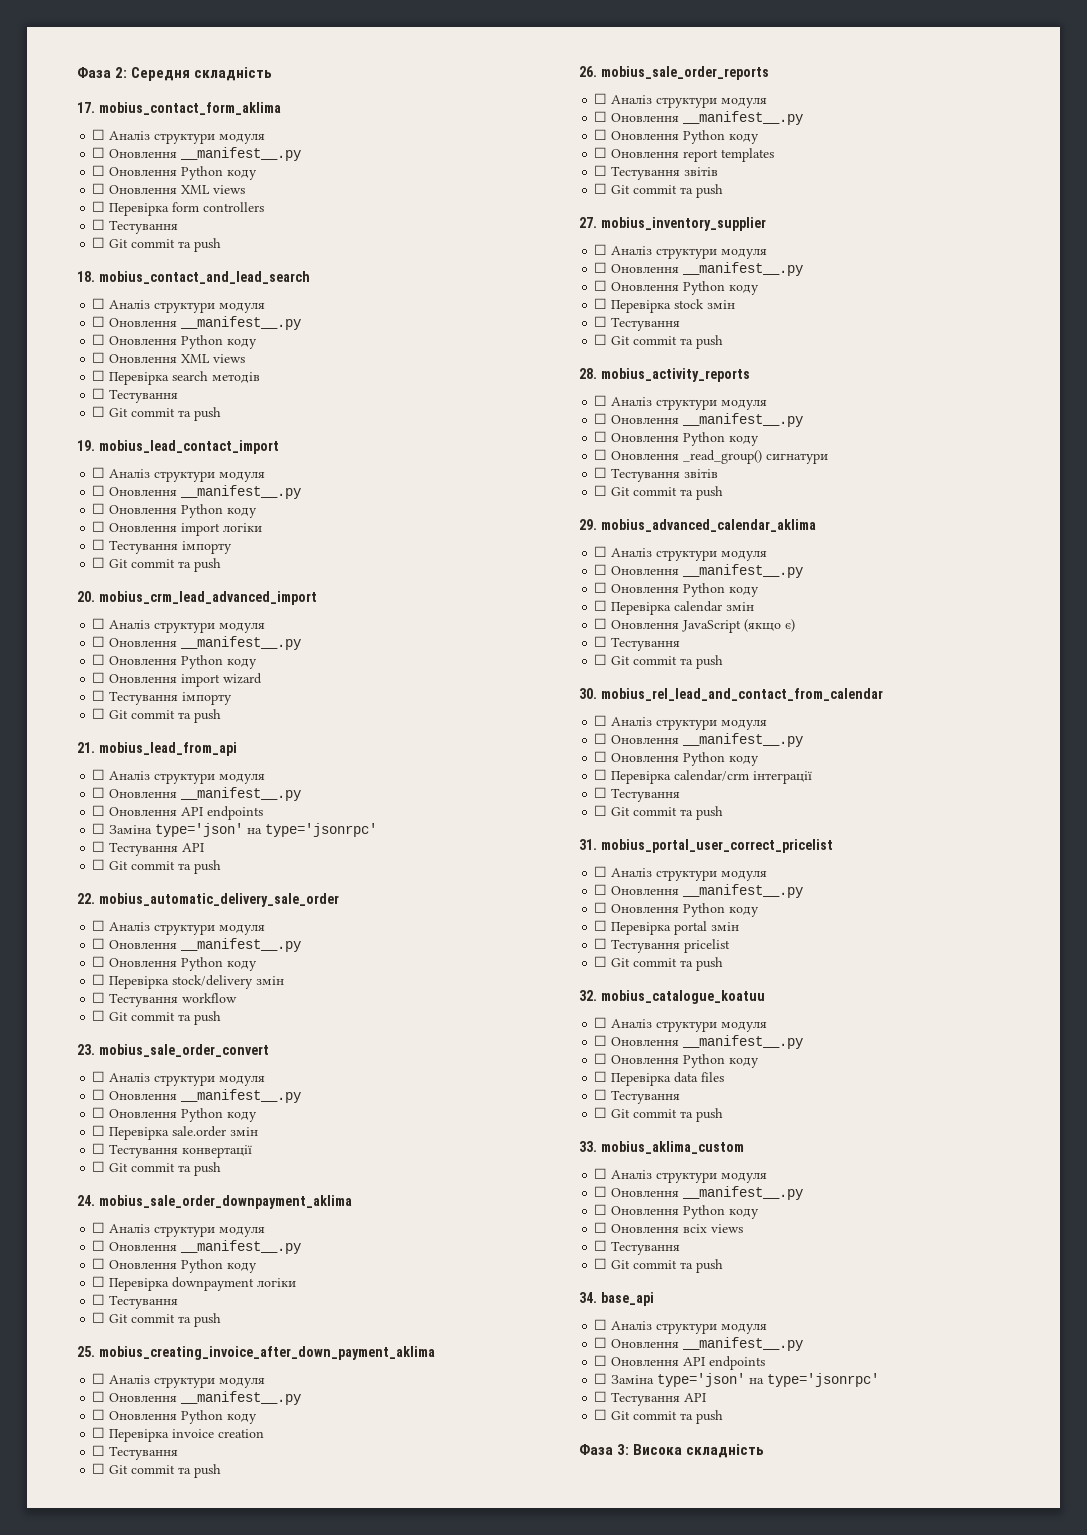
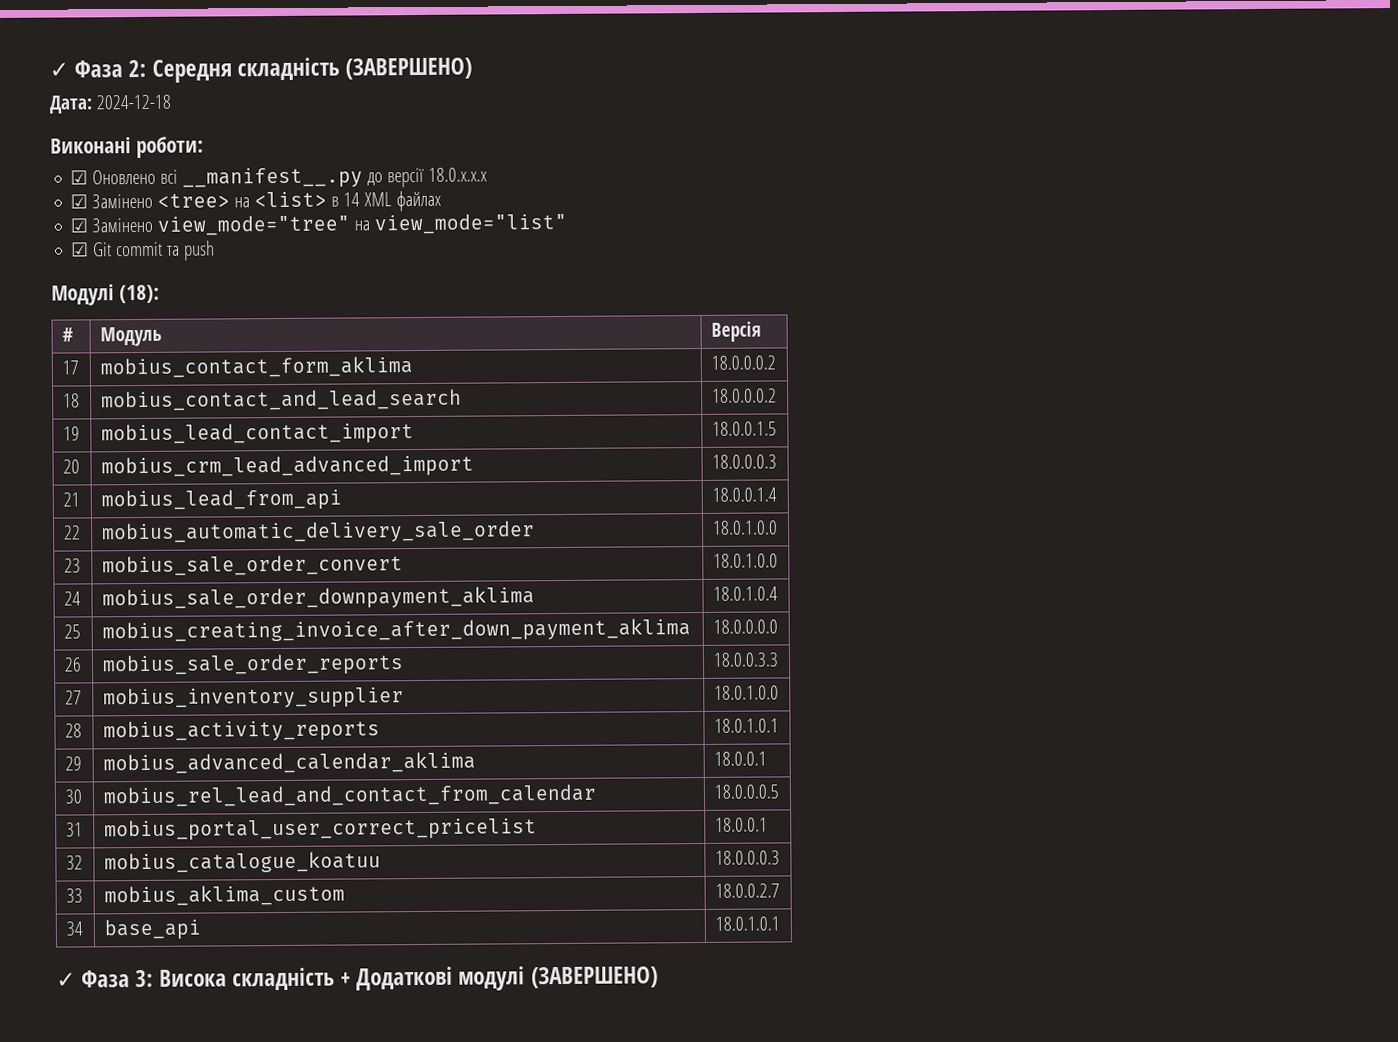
(77, 72) none -> [49,62,69,78] ✓
[77,102,281,115] [92,129,266,144] [92,147,302,161] [92,165,258,180] [92,183,246,194] [92,201,265,216] [92,219,179,234] [92,237,222,252] [77,271,310,284] [92,298,266,313] [92,316,302,330] [92,334,258,349] [92,352,246,363] [92,370,261,385] [92,388,179,403] [92,406,222,421] [77,440,279,454] [92,467,266,482] [92,485,302,499] [92,503,258,518] [92,521,263,536] [92,539,233,554] [92,557,222,572] [77,591,317,605] [92,618,266,633] [92,636,302,650] [92,654,258,669] [92,672,263,687] [92,690,233,705] [92,708,222,723] [77,742,237,756] [92,769,266,784] [92,787,302,801] [92,805,264,820] [92,823,378,837] [92,841,205,856] [92,859,222,874] [77,893,339,907] [92,920,266,935] [92,938,302,952] [92,956,258,971] [92,974,285,989] [92,992,238,1007] [92,1010,222,1025] [77,1044,269,1057] [92,1071,266,1086] [92,1089,302,1103] [92,1107,258,1122] [92,1125,259,1140] [92,1143,253,1158] [92,1161,222,1176] [77,1195,352,1209] [92,1222,266,1237] [92,1240,302,1254] [92,1258,258,1273] [92,1276,297,1291] [92,1294,179,1309] [92,1312,222,1327] [77,1346,435,1360] [92,1373,266,1388] [92,1391,302,1405] [92,1409,258,1424] [92,1427,265,1442] [92,1445,179,1460] [92,1463,222,1478] [579,66,769,80] [594,93,768,108] [594,111,804,125] [594,129,760,144] [594,147,775,162] [594,165,719,180] [594,183,724,198] [579,217,766,231] [594,244,768,259] [594,262,804,276] [594,280,760,295] [594,298,736,313] [594,316,681,331] [594,334,724,349] [579,368,750,382] [594,395,768,410] [594,413,804,427] [594,431,760,446] [594,449,829,464] [594,467,719,482] [594,485,724,500] [579,519,816,532] [594,546,768,561] [594,564,804,578] [594,582,760,597] [594,600,755,615] [594,618,796,633] [594,636,681,651] [594,654,724,669] [579,688,883,701] [594,715,768,730] [594,733,804,747] [594,751,760,766] [594,769,813,784] [594,787,681,802] [594,805,724,820] [579,839,833,853] [594,866,768,881] [594,884,804,898] [594,902,760,917] [594,920,740,935] [594,938,731,953] [594,956,724,971] [579,990,765,1004] [594,1017,768,1032] [594,1035,804,1049] [594,1053,760,1068] [594,1071,725,1086] [594,1089,681,1104] [594,1107,724,1122] [579,1141,744,1154] [594,1168,768,1183] [594,1186,804,1200] [594,1204,760,1219] [594,1222,744,1233] [594,1240,681,1255] [594,1258,724,1273] [579,1292,654,1306] [594,1319,768,1334] [594,1337,804,1351] [594,1355,766,1370] [594,1373,880,1387] [594,1391,707,1406] [594,1409,724,1424] [579,1444,765,1458] // 17. mobius_contact_form_aklima // ☐ Аналіз структури модуля // ☐ Оновлення __manifest__.py // ☐ Оновлення Python коду // ☐ Оновлення XML views // ☐ Перевірка form controllers // ☐ Тестування // ☐ Git commit та push // 18. mobius_contact_and_lead_search // ☐ Аналіз структури модуля // ☐ Оновлення __manifest__.py // ☐ Оновлення Python коду // ☐ Оновлення XML views // ☐ Перевірка search методів // ☐ Тестування // ☐ Git commit та push // 19. mobius_lead_contact_import // ☐ Аналіз структури модуля // ☐ Оновлення __manifest__.py // ☐ Оновлення Python коду // ☐ Оновлення import логіки // ☐ Тестування імпорту // ☐ Git commit та push // 20. mobius_crm_lead_advanced_import // ☐ Аналіз структури модуля // ☐ Оновлення __manifest__.py // ☐ Оновлення Python коду // ☐ Оновлення import wizard // ☐ Тестування імпорту // ☐ Git commit та push // 21. mobius_lead_from_api // ☐ Аналіз структури модуля // ☐ Оновлення __manifest__.py // ☐ Оновлення API endpoints // ☐ Заміна type='json' на type='jsonrpc' // ☐ Тестування API // ☐ Git commit та push // 22. mobius_automatic_delivery_sale_order // ☐ Аналіз структури модуля // ☐ Оновлення __manifest__.py // ☐ Оновлення Python коду // ☐ Перевірка stock/delivery змін // ☐ Тестування workflow // ☐ Git commit та push // 23. mobius_sale_order_convert // ☐ Аналіз структури модуля // ☐ Оновлення __manifest__.py // ☐ Оновлення Python коду // ☐ Перевірка sale.order змін // ☐ Тестування конвертації // ☐ Git commit та push // 24. mobius_sale_order_downpayment_aklima // ☐ Аналіз структури модуля // ☐ Оновлення __manifest__.py // ☐ Оновлення Python коду // ☐ Перевірка downpayment логіки // ☐ Тестування // ☐ Git commit та push // 25. mobius_creating_invoice_after_down_payment_aklima // ☐ Аналіз структури модуля // ☐ Оновлення __manifest__.py // ☐ Оновлення Python коду // ☐ Перевірка invoice creation // ☐ Тестування // ☐ Git commit та push // 26. mobius_sale_order_reports // ☐ Аналіз структури модуля // ☐ Оновлення __manifest__.py // ☐ Оновлення Python коду // ☐ Оновлення report templates // ☐ Тестування звітів // ☐ Git commit та push // 27. mobius_inventory_supplier // ☐ Аналіз структури модуля // ☐ Оновлення __manifest__.py // ☐ Оновлення Python коду // ☐ Перевірка stock змін // ☐ Тестування // ☐ Git commit та push // 28. mobius_activity_reports // ☐ Аналіз структури модуля // ☐ Оновлення __manifest__.py // ☐ Оновлення Python коду // ☐ Оновлення _read_group() сигнатури // ☐ Тестування звітів // ☐ Git commit та push // 29. mobius_advanced_calendar_aklima // ☐ Аналіз структури модуля // ☐ Оновлення __manifest__.py // ☐ Оновлення Python коду // ☐ Перевірка calendar змін // ☐ Оновлення JavaScript (якщо є) // ☐ Тестування // ☐ Git commit та push // 30. mobius_rel_lead_and_contact_from_calendar // ☐ Аналіз структури модуля // ☐ Оновлення __manifest__.py // ☐ Оновлення Python коду // ☐ Перевірка calendar/crm інтеграції // ☐ Тестування // ☐ Git commit та push // 31. mobius_portal_user_correct_pricelist // ☐ Аналіз структури модуля // ☐ Оновлення __manifest__.py // ☐ Оновлення Python коду // ☐ Перевірка portal змін // ☐ Тестування pricelist // ☐ Git commit та push // 32. mobius_catalogue_koatuu // ☐ Аналіз структури модуля // ☐ Оновлення __manifest__.py // ☐ Оновлення Python коду // ☐ Перевірка data files // ☐ Тестування // ☐ Git commit та push // 33. mobius_aklima_custom // ☐ Аналіз структури модуля // ☐ Оновлення __manifest__.py // ☐ Оновлення Python коду // ☐ Оновлення всіх views // ☐ Тестування // ☐ Git commit та push // 34. base_api // ☐ Аналіз структури модуля // ☐ Оновлення __manifest__.py // ☐ Оновлення API endpoints // ☐ Заміна type='json' на type='jsonrpc' // ☐ Тестування API // ☐ Git commit та push // Фаза 3: Висока складність -> [345,57,473,80] [49,94,172,114] [50,136,204,159] [70,167,488,189] [70,190,442,212] [70,212,568,236] [70,240,216,261] [51,284,160,306] [61,327,73,342] [99,326,162,347] [710,321,761,342] [61,360,79,375] [99,356,413,379] [710,355,776,370] [62,393,80,408] [100,388,462,412] [711,388,777,403] [62,426,80,441] [100,422,414,446] [711,421,777,436] [62,459,80,474] [100,454,474,479] [711,454,777,469] [62,492,80,507] [100,488,342,512] [711,487,777,502] [63,525,81,540] [101,520,535,545] [711,520,778,535] [63,558,81,573] [101,554,403,577] [712,553,778,568] [63,591,81,606] [101,586,535,611] [712,586,778,601] [63,624,81,639] [101,618,691,644] [712,619,778,634] [63,657,82,672] [101,653,404,677] [712,652,779,667] [64,690,82,705] [102,686,404,710] [713,685,779,700] [64,723,82,738] [102,719,380,743] [713,718,779,733] [64,756,82,771] [102,751,476,775] [713,751,767,766] [64,789,83,804] [102,783,597,808] [713,784,779,799] [65,822,83,837] [103,817,537,842] [714,817,768,832] [65,855,83,870] [103,851,381,874] [714,850,780,865] [65,888,83,903] [103,884,345,907] [714,883,780,898] [65,921,83,936] [103,918,201,941] [714,916,780,931] [56,966,658,991] (ЗАВЕРШЕНО) // Дата: 2024-12-18 // Виконані роботи: // ☑ Оновлено всі __manifest__.py до версії 18.0.x.x.x // ☑ Замінено <tree> на <list> в 14 XML файлах // ☑ Замінено view_mode="tree" на view_mode="list" // ☑ Git commit та push // Модулі (18): // # | Модуль | Версія // 17 | mobius_contact_form_aklima | 18.0.0.0.2 // 18 | mobius_contact_and_lead_search | 18.0.0.0.2 // 19 | mobius_lead_contact_import | 18.0.0.1.5 // 20 | mobius_crm_lead_advanced_import | 18.0.0.0.3 // 21 | mobius_lead_from_api | 18.0.0.1.4 // 22 | mobius_automatic_delivery_sale_order | 18.0.1.0.0 // 23 | mobius_sale_order_convert | 18.0.1.0.0 // 24 | mobius_sale_order_downpayment_aklima | 18.0.1.0.4 // 25 | mobius_creating_invoice_after_down_payment_aklima | 18.0.0.0.0 // 26 | mobius_sale_order_reports | 18.0.0.3.3 // 27 | mobius_inventory_supplier | 18.0.1.0.0 // 28 | mobius_activity_reports | 18.0.1.0.1 // 29 | mobius_advanced_calendar_aklima | 18.0.0.1 // 30 | mobius_rel_lead_and_contact_from_calendar | 18.0.0.0.5 // 31 | mobius_portal_user_correct_pricelist | 18.0.0.1 // 32 | mobius_catalogue_koatuu | 18.0.0.0.3 // 33 | mobius_aklima_custom | 18.0.0.2.7 // 34 | base_api | 18.0.1.0.1 // ✓ Фаза 3: Висока складність + Додаткові модулі (ЗАВЕРШЕНО)

